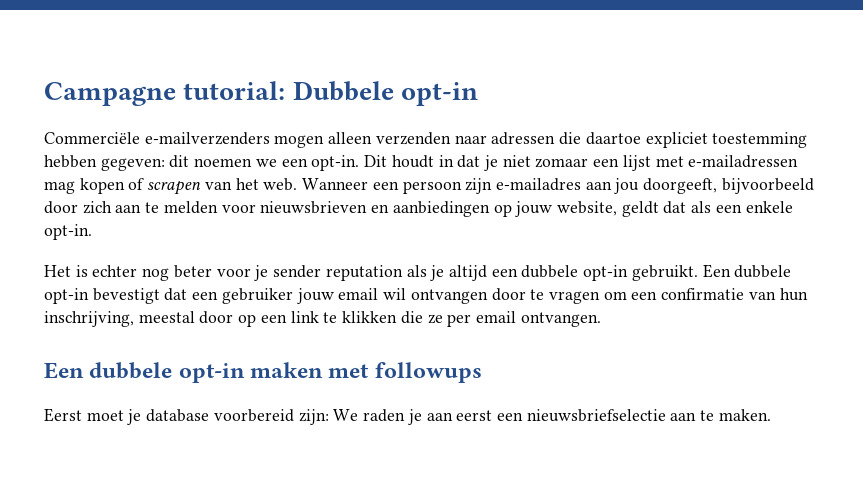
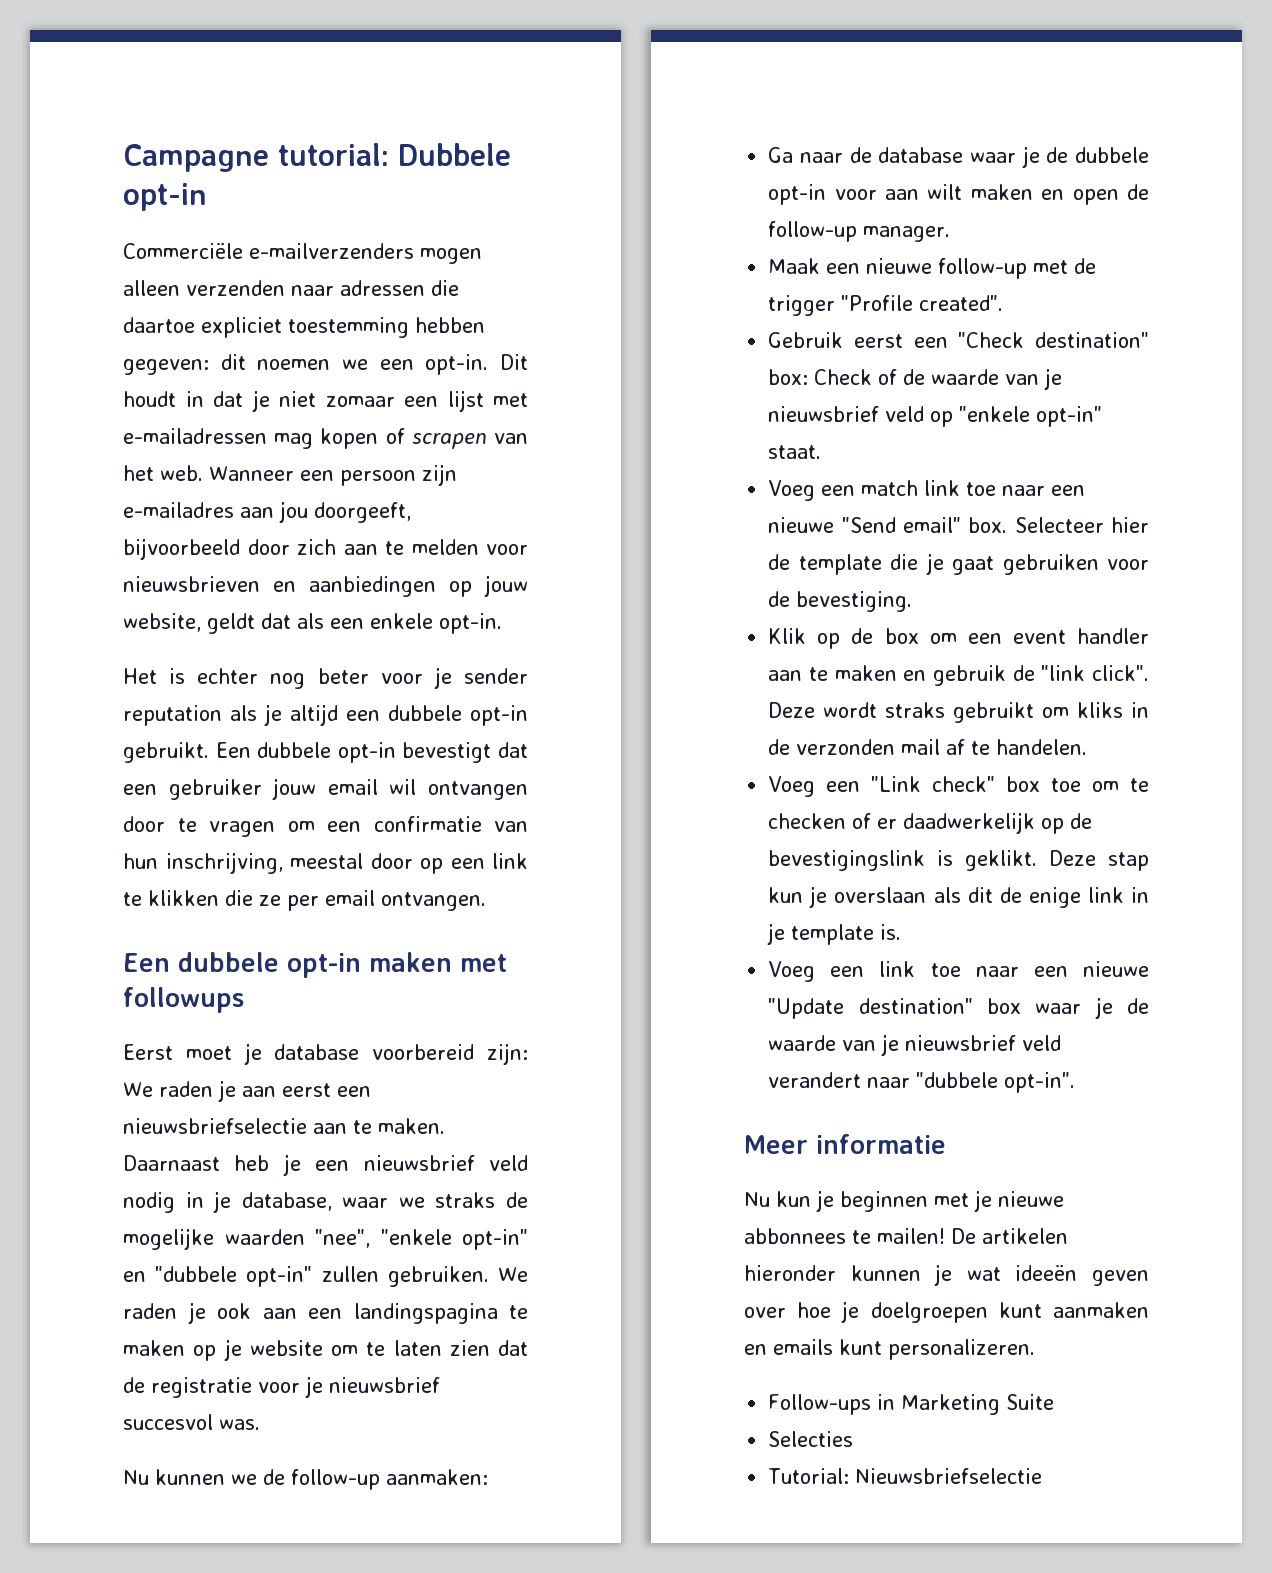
(771, 415) none -> [123,1154,528,1176] [123,1191,528,1213] [123,1228,528,1250] [123,1266,529,1287] [123,1302,528,1324] [123,1339,528,1361] [123,1376,440,1398] [123,1414,260,1430] [123,1469,488,1490] [768,146,1149,168] [768,184,1149,205] [768,221,951,242] [768,258,1097,279] [768,295,1004,316] [768,332,1149,348] [768,368,1063,390] [768,406,1103,427] [768,445,822,459] [768,480,1086,501] [768,517,1149,533] [768,553,1149,575] [768,591,913,612] [768,628,1149,649] [768,665,1150,686] [768,702,1149,723] [768,739,1088,755] [768,776,1149,797] [768,812,1093,834] [768,850,1149,871] [768,886,1149,908] [767,923,902,945] [768,961,1149,982] [768,997,1149,1019] [768,1034,1062,1056] [768,1072,1076,1093] [744,1134,946,1154] [744,1190,1064,1212] [744,1228,1068,1244] [744,1264,1149,1286] [744,1301,1149,1323] [744,1339,1035,1360] [768,1394,1055,1415] [768,1431,854,1447] [768,1468,1043,1484] Daarnaast heb je een nieuwsbrief veld nodig in je database, waar we straks de mogelijke waarden "nee", "enkele opt-in" en "dubbele opt-in" zullen gebruiken. We raden je ook aan een landingspagina te maken op je website om te laten zien dat de registratie voor je nieuwsbrief succesvol was. // Nu kunnen we de follow-up aanmaken: // Ga naar de database waar je de dubbele opt-in voor aan wilt maken en open de follow-up manager. // Maak een nieuwe follow-up met de trigger "Profile created". // Gebruik eerst een "Check destination" box: Check of de waarde van je nieuwsbrief veld op "enkele opt-in" staat. // Voeg een match link toe naar een nieuwe "Send email" box. Selecteer hier de template die je gaat gebruiken voor de bevestiging. // Klik op de box om een event handler aan te maken en gebruik de "link click". Deze wordt straks gebruikt om kliks in de verzonden mail af te handelen. // Voeg een "Link check" box toe om te checken of er daadwerkelijk op de bevestigingslink is geklikt. Deze stap kun je overslaan als dit de enige link in je template is. // Voeg een link toe naar een nieuwe "Update destination" box waar je de waarde van je nieuwsbrief veld verandert naar "dubbele opt-in". // Meer informatie // Nu kun je beginnen met je nieuwe abbonnees te mailen! De artikelen hieronder kunnen je wat ideeën geven over hoe je doelgroepen kunt aanmaken en emails kunt personalizeren. // Follow-ups in Marketing Suite // Selecties // Tutorial: Nieuwsbriefselectie

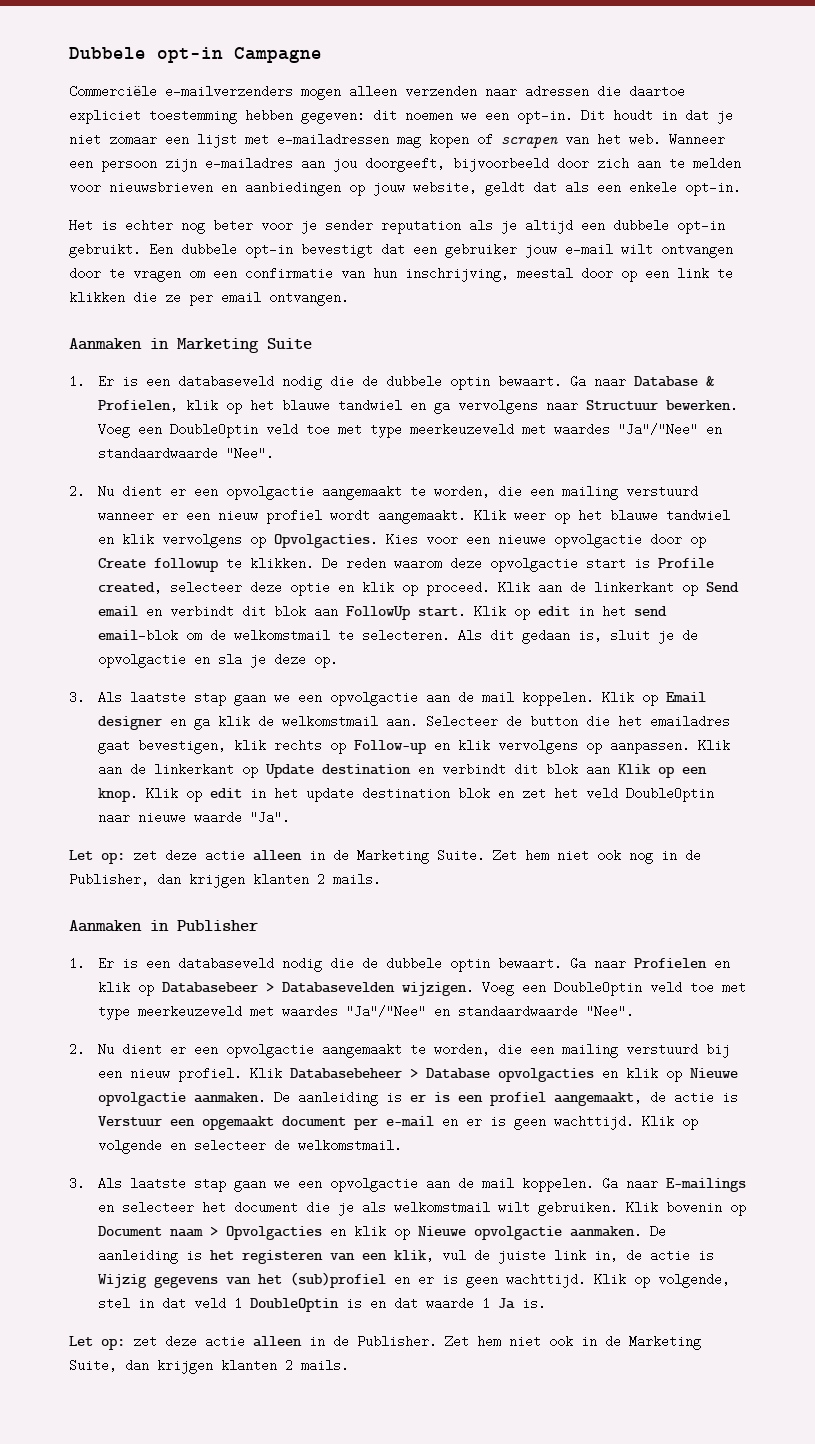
[123,143,389,172] Campagne tutorial: -> (69, 53) none
(207, 197) none -> [234,47,322,63] Campagne
[327,779,417,795] email wil -> [565,243,653,256] e-mail wilt
[123,952,507,978] [123,987,244,1013] [123,1043,528,1065] [123,1080,371,1102] [123,1118,445,1134] [123,1154,528,1176] [123,1191,528,1213] [123,1228,528,1250] [123,1266,529,1287] [123,1302,528,1324] [123,1339,528,1361] [123,1376,440,1398] [123,1414,260,1430] [123,1469,488,1490] [768,146,1149,168] [768,184,1149,205] [768,221,951,242] [768,258,1097,279] [768,295,1004,316] [768,332,1149,348] [768,368,1063,390] [768,406,1103,427] [768,445,822,459] [768,480,1086,501] [768,517,1149,533] [768,553,1149,575] [768,591,913,612] [768,628,1149,649] [768,665,1150,686] [768,702,1149,723] [768,739,1088,755] [768,776,1149,797] [768,812,1093,834] [768,850,1149,871] [768,886,1149,908] [767,923,902,945] [768,961,1149,982] [768,997,1149,1019] [768,1034,1062,1056] [768,1072,1076,1093] [744,1134,946,1154] [744,1190,1064,1212] [744,1228,1068,1244] [744,1264,1149,1286] [744,1301,1149,1323] [744,1339,1035,1360] [768,1394,1055,1415] [768,1431,854,1447] [768,1468,1043,1484] Een dubbele opt-in maken met followups // Eerst moet je database voorbereid zijn: We raden je aan eerst een nieuwsbriefselectie aan te maken. Daarnaast heb je een nieuwsbrief veld nodig in je database, waar we straks de mogelijke waarden "nee", "enkele opt-in" en "dubbele opt-in" zullen gebruiken. We raden je ook aan een landingspagina te maken op je website om te laten zien dat de registratie voor je nieuwsbrief succesvol was. // Nu kunnen we de follow-up aanmaken: // Ga naar de database waar je de dubbele opt-in voor aan wilt maken en open de follow-up manager. // Maak een nieuwe follow-up met de trigger "Profile created". // Gebruik eerst een "Check destination" box: Check of de waarde van je nieuwsbrief veld op "enkele opt-in" staat. // Voeg een match link toe naar een nieuwe "Send email" box. Selecteer hier de template die je gaat gebruiken voor de bevestiging. // Klik op de box om een event handler aan te maken en gebruik de "link click". Deze wordt straks gebruikt om kliks in de verzonden mail af te handelen. // Voeg een "Link check" box toe om te checken of er daadwerkelijk op de bevestigingslink is geklikt. Deze stap kun je overslaan als dit de enige link in je template is. // Voeg een link toe naar een nieuwe "Update destination" box waar je de waarde van je nieuwsbrief veld verandert naar "dubbele opt-in". // Meer informatie // Nu kun je beginnen met je nieuwe abbonnees te mailen! De artikelen hieronder kunnen je wat ideeën geven over hoe je doelgroepen kunt aanmaken en emails kunt personalizeren. // Follow-ups in Marketing Suite // Selecties // Tutorial: Nieuwsbriefselectie -> [69,338,312,353] [69,375,714,390] [97,399,738,414] [97,423,722,438] [97,447,274,460] [69,485,698,500] [97,509,730,524] [97,533,706,548] [97,557,714,572] [97,581,739,596] [97,605,667,620] [97,629,698,644] [97,653,338,668] [69,691,706,706] [97,715,730,730] [97,739,730,754] [97,763,707,778] [97,787,714,802] [97,811,290,824] [69,849,701,864] [69,873,381,888] [69,920,258,932] [69,957,730,972] [97,981,746,996] [97,1005,634,1020] [69,1043,730,1058] [97,1067,738,1082] [97,1091,738,1106] [97,1115,698,1130] [97,1139,402,1154] [69,1177,746,1192] [97,1201,746,1216] [97,1225,666,1240] [97,1249,714,1264] [97,1272,730,1288] [97,1297,546,1312] [69,1335,701,1350] [69,1359,349,1374] Aanmaken in Marketing Suite // 1. Er is een databaseveld nodig die de dubbele optin bewaart. Ga naar Database & Profielen, klik op het blauwe tandwiel en ga vervolgens naar Structuur bewerken. Voeg een DoubleOptin veld toe met type meerkeuzeveld met waardes "Ja"/"Nee" en standaardwaarde "Nee". // 2. Nu dient er een opvolgactie aangemaakt te worden, die een mailing verstuurd wanneer er een nieuw profiel wordt aangemaakt. Klik weer op het blauwe tandwiel en klik vervolgens op Opvolgacties. Kies voor een nieuwe opvolgactie door op Create followup te klikken. De reden waarom deze opvolgactie start is Profile created, selecteer deze optie en klik op proceed. Klik aan de linkerkant op Send email en verbindt dit blok aan FollowUp start. Klik op edit in het send email-blok om de welkomstmail te selecteren. Als dit gedaan is, sluit je de opvolgactie en sla je deze op. // 3. Als laatste stap gaan we een opvolgactie aan de mail koppelen. Klik op Email designer en ga klik de welkomstmail aan. Selecteer de button die het emailadres gaat bevestigen, klik rechts op Follow-up en klik vervolgens op aanpassen. Klik aan de linkerkant op Update destination en verbindt dit blok aan Klik op een knop. Klik op edit in het update destination blok en zet het veld DoubleOptin naar nieuwe waarde "Ja". // Let op: zet deze actie alleen in de Marketing Suite. Zet hem niet ook nog in de Publisher, dan krijgen klanten 2 mails. // Aanmaken in Publisher // 1. Er is een databaseveld nodig die de dubbele optin bewaart. Ga naar Profielen en klik op Databasebeer > Databasevelden wijzigen. Voeg een DoubleOptin veld toe met type meerkeuzeveld met waardes "Ja"/"Nee" en standaardwaarde "Nee". // 2. Nu dient er een opvolgactie aangemaakt te worden, die een mailing verstuurd bij een nieuw profiel. Klik Databasebeheer > Database opvolgacties en klik op Nieuwe opvolgactie aanmaken. De aanleiding is er is een profiel aangemaakt, de actie is Verstuur een opgemaakt document per e-mail en er is geen wachttijd. Klik op volgende en selecteer de welkomstmail. // 3. Als laatste stap gaan we een opvolgactie aan de mail koppelen. Ga naar E-mailings en selecteer het document die je als welkomstmail wilt gebruiken. Klik bovenin op Document naam > Opvolgacties en klik op Nieuwe opvolgactie aanmaken. De aanleiding is het registeren van een klik, vul de juiste link in, de actie is Wijzig gegevens van het (sub)profiel en er is geen wachttijd. Klik op volgende, stel in dat veld 1 DoubleOptin is en dat waarde 1 Ja is. // Let op: zet deze actie alleen in de Publisher. Zet hem niet ook in de Marketing Suite, dan krijgen klanten 2 mails.

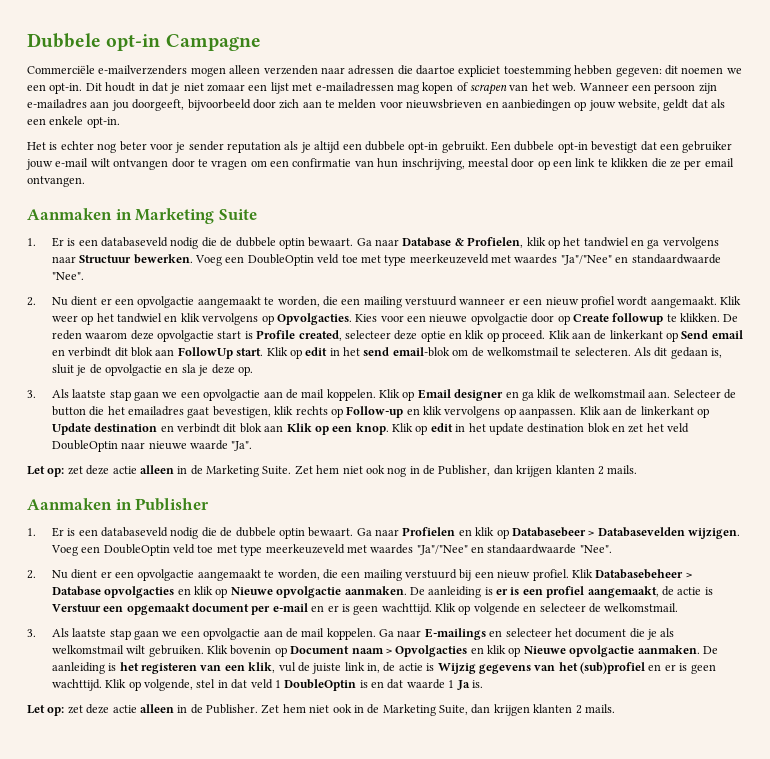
[281,399,330,412] blauwe -> (581, 241) none
[609,509,658,522] blauwe -> (114, 317) none

